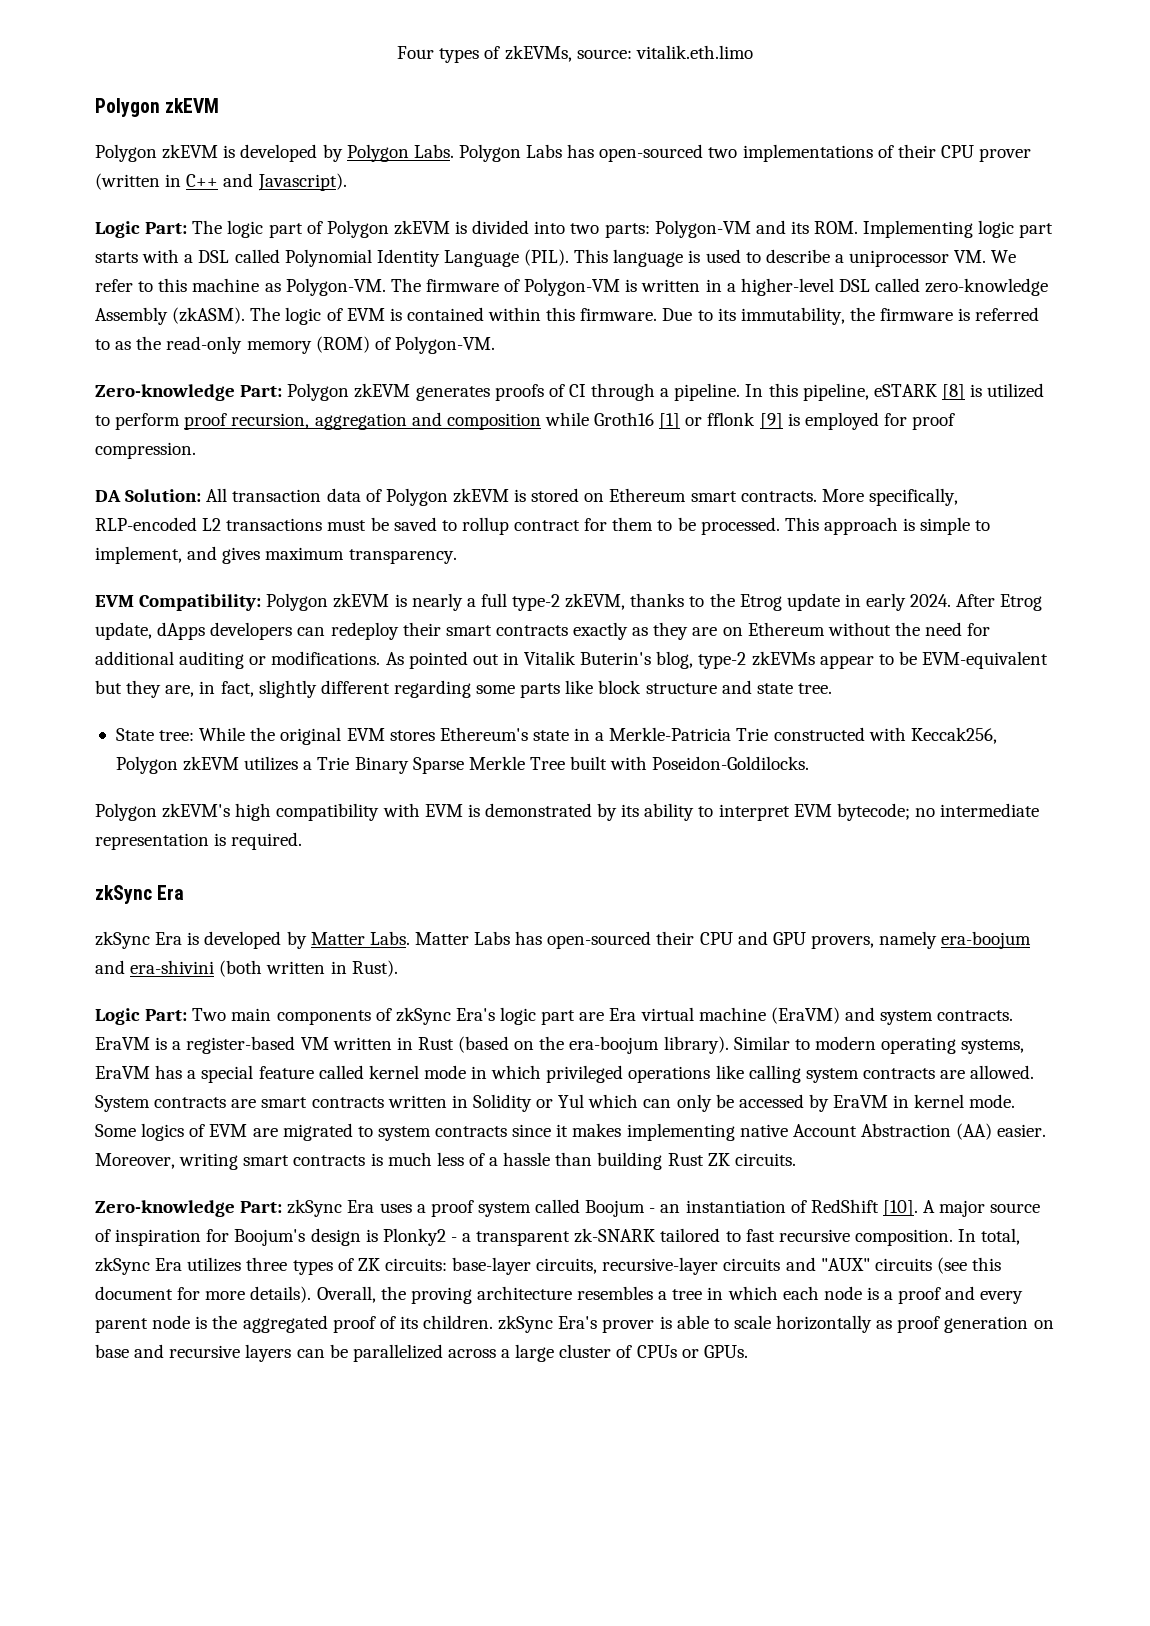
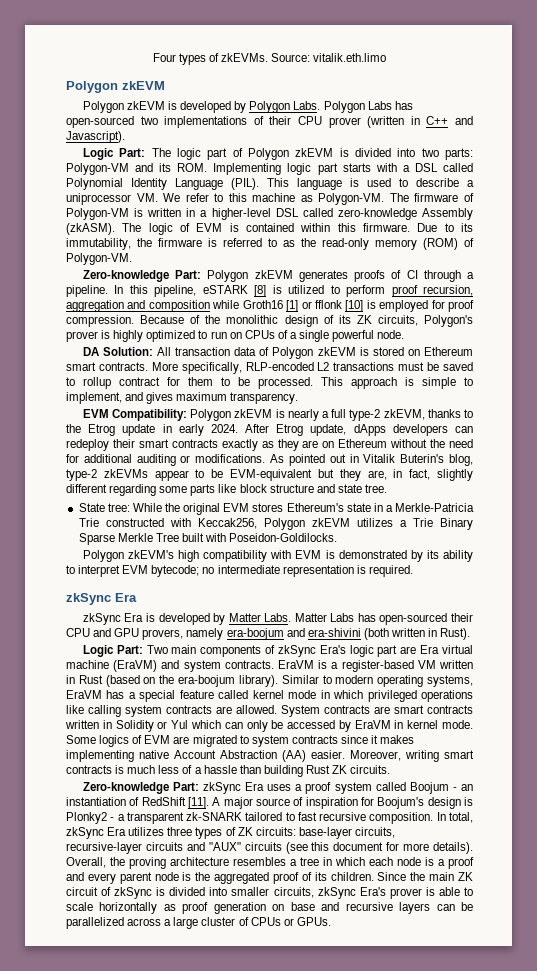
[504,45,632,62] zkEVMs, source: -> [221,53,311,62] zkEVMs. Source:
[759,413,783,429] [9] -> [345,300,364,312] [10]
(196, 450) none -> [140,315,474,327] [66,330,405,342] Because of the monolithic design of its ZK circuits, Polygon's prover is highly optimized to run on CPUs of a single powerful node.
[882,1200,918,1216] [10]. -> [188,797,209,809] [11].
(494, 1322) none -> [377,872,473,881] [66,887,314,899] Since the main ZK circuit of zkSync is divided into smaller circuits,

